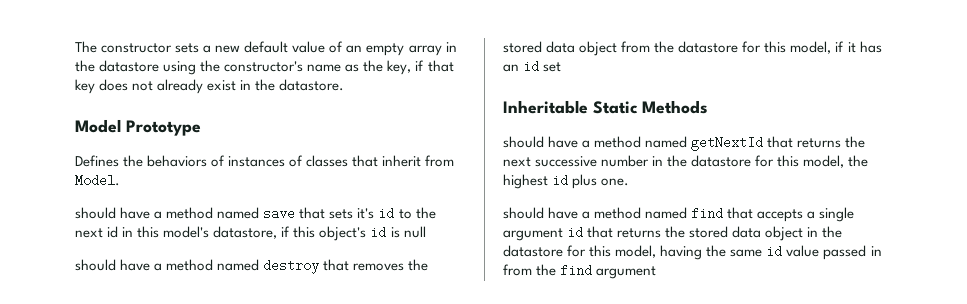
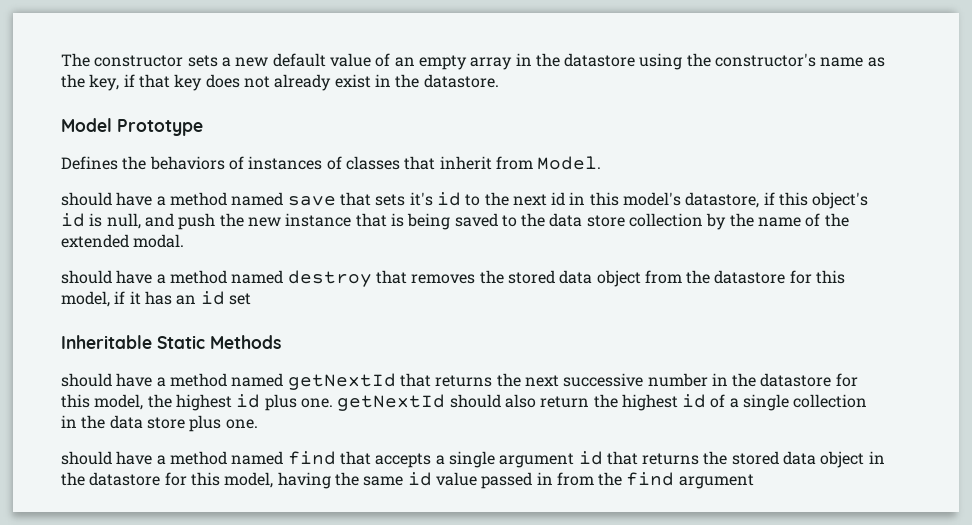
[403,226,426,238] null -> [106,213,849,230] [61,234,185,248] null, and push the new instance that is being saved to the data store collection by the name of the extended modal.
(630, 182) none -> [337,394,868,411] [61,415,258,432] getNextId should also return the highest id of a single collection in the data store plus one.

